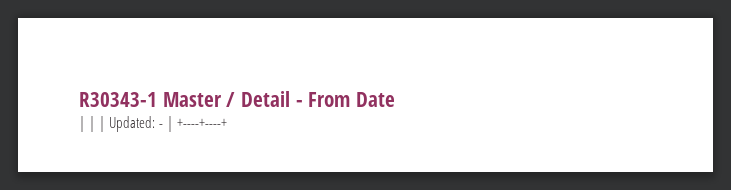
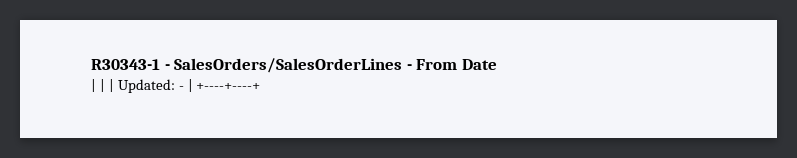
[162,91,291,107] Master / Detail -> [164,58,403,73] - SalesOrders/SalesOrderLines

